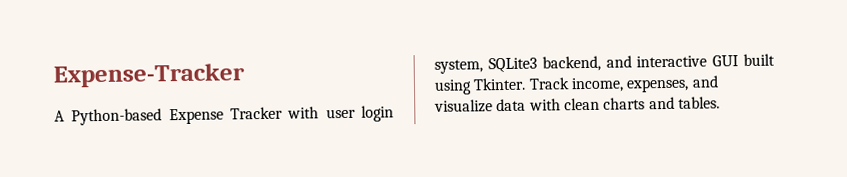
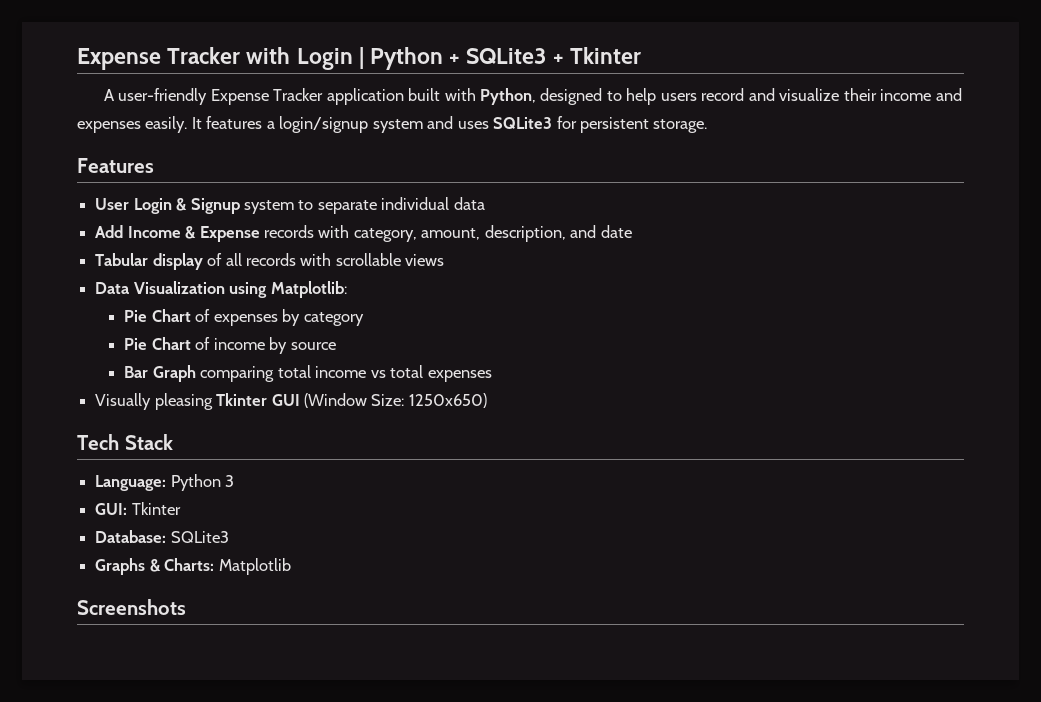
[53,63,245,88] [54,105,394,126] [434,53,775,74] [434,75,719,95] [434,96,720,113] Expense-Tracker // A Python-based Expense Tracker with user login system, SQLite3 backend, and interactive GUI built using Tkinter. Track income, expenses, and visualize data with clean charts and tables. -> [77,47,641,70] [103,88,962,105] [77,116,708,133] [77,158,154,173] [95,197,485,214] [95,225,632,242] [95,253,445,270] [95,281,347,298] [124,309,364,326] [124,337,336,354] [124,365,492,382] [95,393,487,410] [77,434,173,450] [95,474,235,491] [95,502,181,515] [95,530,229,543] [95,558,291,575] [77,599,186,615] Expense Tracker with Login | Python + SQLite3 + Tkinter // A user-friendly Expense Tracker application built with Python, designed to help users record and visualize their income and expenses easily. It features a login/signup system and uses SQLite3 for persistent storage. // Features // User Login & Signup system to separate individual data // Add Income & Expense records with category, amount, description, and date // Tabular display of all records with scrollable views // Data Visualization using Matplotlib: // Pie Chart of expenses by category // Pie Chart of income by source // Bar Graph comparing total income vs total expenses // Visually pleasing Tkinter GUI (Window Size: 1250x650) // Tech Stack // Language: Python 3 // GUI: Tkinter // Database: SQLite3 // Graphs & Charts: Matplotlib // Screenshots

